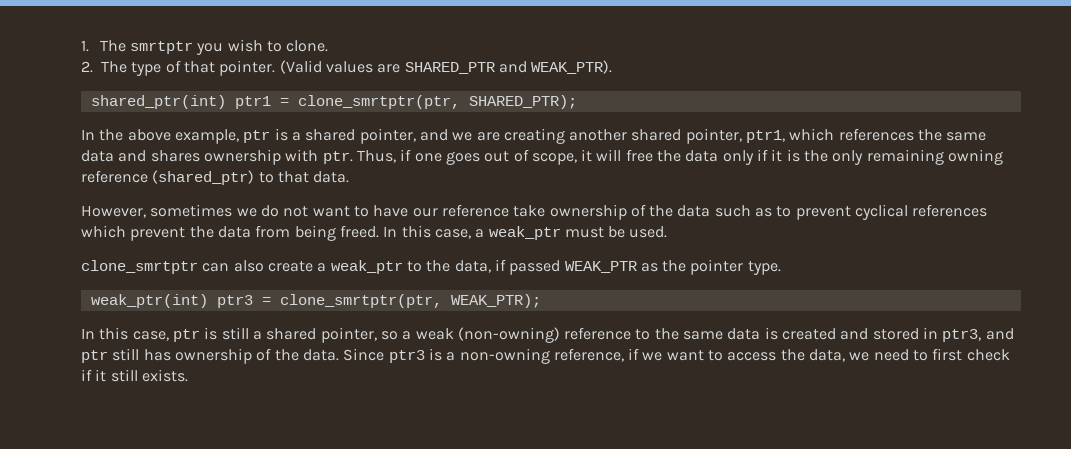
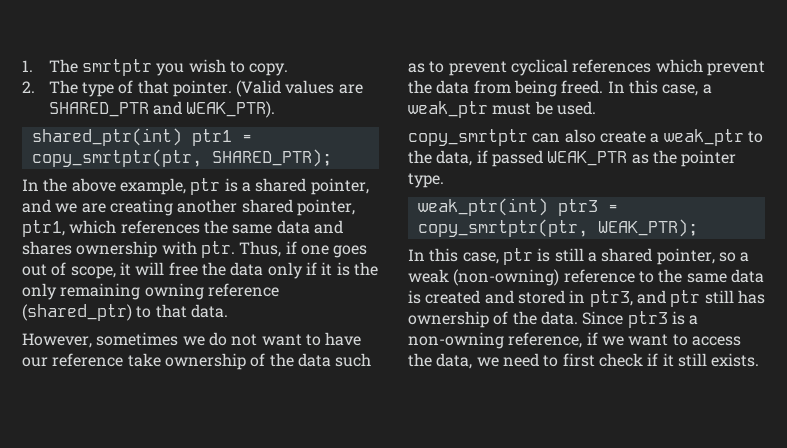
[286,40,329,52] clone. -> [249,63,289,76] copy.
[297,95,460,109] clone_smrtptr(ptr, -> [31,149,202,167] copy_smrtptr(ptr,
[81,260,198,274] clone_smrtptr -> [408,129,528,146] copy_smrtptr
[279,294,442,308] clone_smrtptr(ptr, -> [417,219,588,237] copy_smrtptr(ptr,

